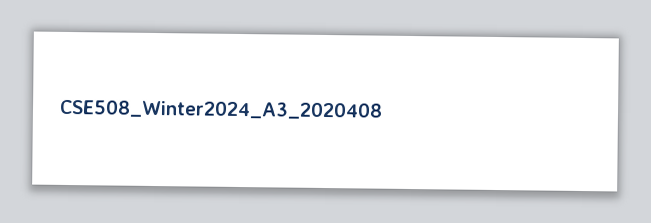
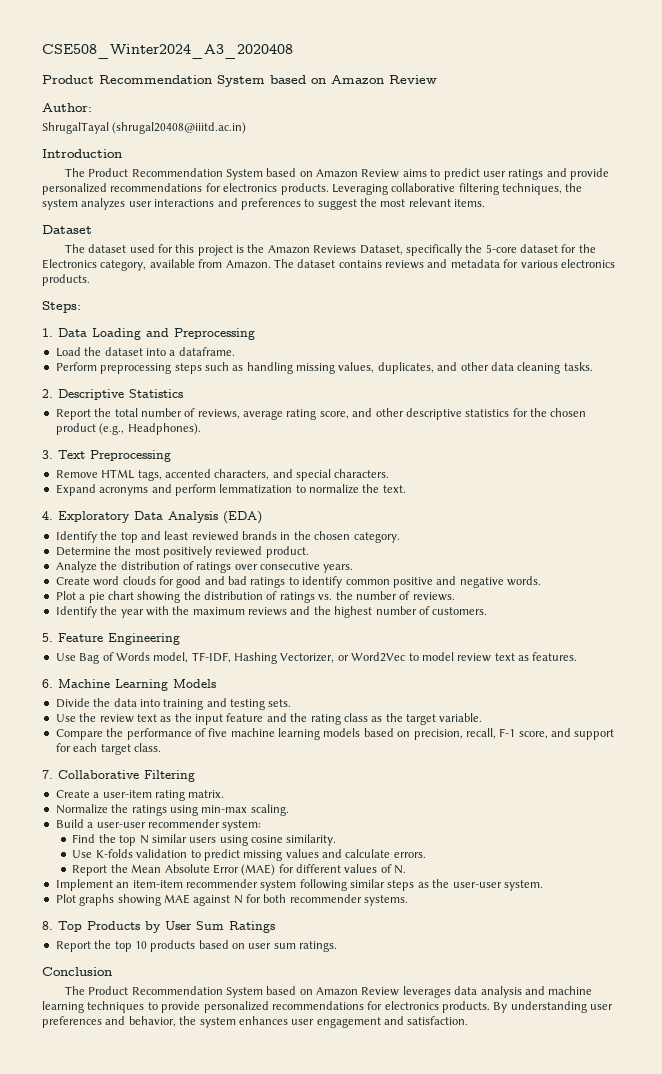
(383, 109) none -> [42,75,437,87] [42,103,92,112] [42,122,247,134] [42,149,122,158] [64,168,610,180] [42,183,583,195] [42,198,486,210] [42,225,92,234] [64,244,596,256] [42,259,615,271] [42,274,90,286] [42,301,81,313] [42,328,255,340] [55,347,235,357] [55,362,593,374] [42,389,183,400] [55,408,587,420] [55,423,201,435] [42,450,171,462] [55,469,390,481] [55,484,406,496] [42,511,262,524] [55,531,400,543] [55,546,309,558] [55,561,354,573] [55,576,541,588] [55,591,455,603] [55,606,488,618] [42,633,180,645] [55,652,578,664] [42,679,216,691] [55,698,292,710] [55,713,483,725] [55,728,615,740] [55,743,161,755] [42,770,195,782] [55,790,225,801] [55,804,289,816] [55,819,262,831] [72,834,337,846] [72,849,426,861] [72,864,407,876] [55,879,543,891] [55,894,409,906] [42,921,275,933] [55,940,338,952] [42,967,112,976] [64,986,593,998] [42,1001,614,1013] [42,1016,469,1028] // Product Recommendation System based on Amazon Review // Author: // ShrugalTayal (shrugal20408@iiitd.ac.in) // Introduction // The Product Recommendation System based on Amazon Review aims to predict user ratings and provide personalized recommendations for electronics products. Leveraging collaborative filtering techniques, the system analyzes user interactions and preferences to suggest the most relevant items. // Dataset // The dataset used for this project is the Amazon Reviews Dataset, specifically the 5-core dataset for the Electronics category, available from Amazon. The dataset contains reviews and metadata for various electronics products. // Steps: // 1. Data Loading and Preprocessing // Load the dataset into a dataframe. // Perform preprocessing steps such as handling missing values, duplicates, and other data cleaning tasks. // 2. Descriptive Statistics // Report the total number of reviews, average rating score, and other descriptive statistics for the chosen product (e.g., Headphones). // 3. Text Preprocessing // Remove HTML tags, accented characters, and special characters. // Expand acronyms and perform lemmatization to normalize the text. // 4. Exploratory Data Analysis (EDA) // Identify the top and least reviewed brands in the chosen category. // Determine the most positively reviewed product. // Analyze the distribution of ratings over consecutive years. // Create word clouds for good and bad ratings to identify common positive and negative words. // Plot a pie chart showing the distribution of ratings vs. the number of reviews. // Identify the year with the maximum reviews and the highest number of customers. // 5. Feature Engineering // Use Bag of Words model, TF-IDF, Hashing Vectorizer, or Word2Vec to model review text as features. // 6. Machine Learning Models // Divide the data into training and testing sets. // Use the review text as the input feature and the rating class as the target variable. // Compare the performance of five machine learning models based on precision, recall, F-1 score, and support for each target class. // 7. Collaborative Filtering // Create a user-item rating matrix. // Normalize the ratings using min-max scaling. // Build a user-user recommender system: // Find the top N similar users using cosine similarity. // Use K-folds validation to predict missing values and calculate errors. // Report the Mean Absolute Error (MAE) for different values of N. // Implement an item-item recommender system following similar steps as the user-user system. // Plot graphs showing MAE against N for both recommender systems. // 8. Top Products by User Sum Ratings // Report the top 10 products based on user sum ratings. // Conclusion // The Product Recommendation System based on Amazon Review leverages data analysis and machine learning techniques to provide personalized recommendations for electronics products. By understanding user preferences and behavior, the system enhances user engagement and satisfaction.

